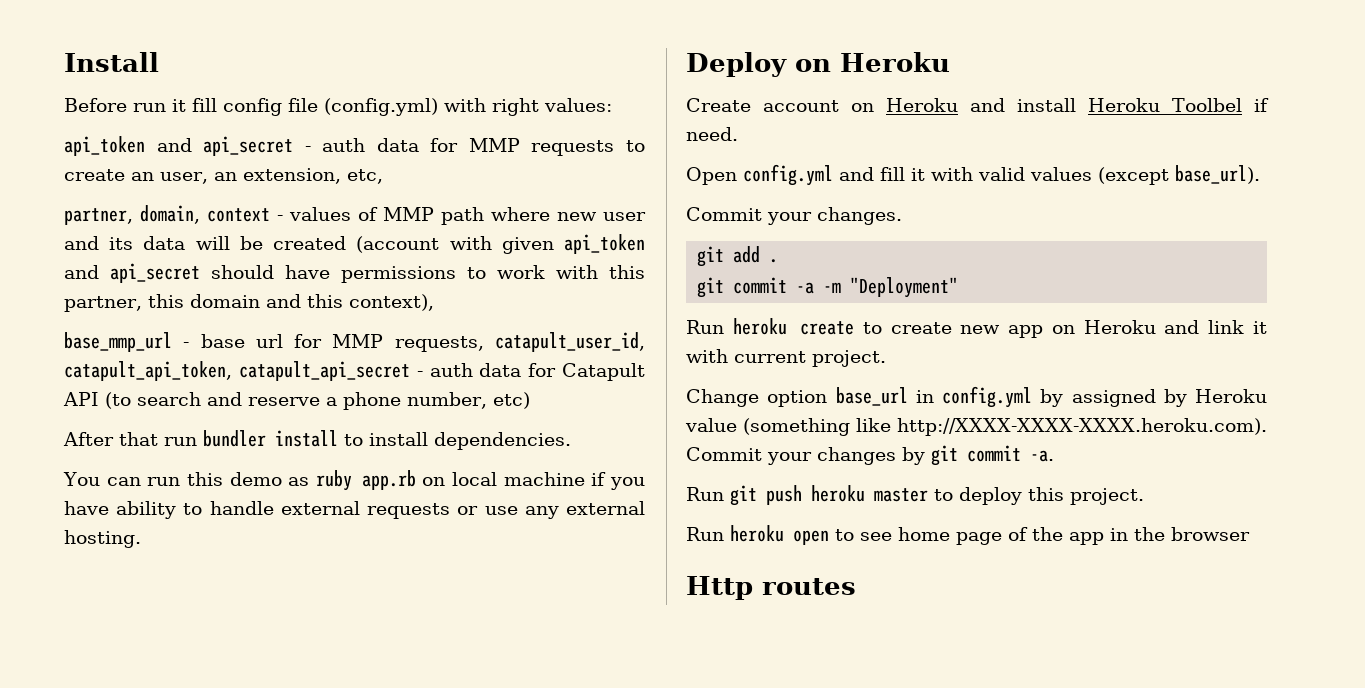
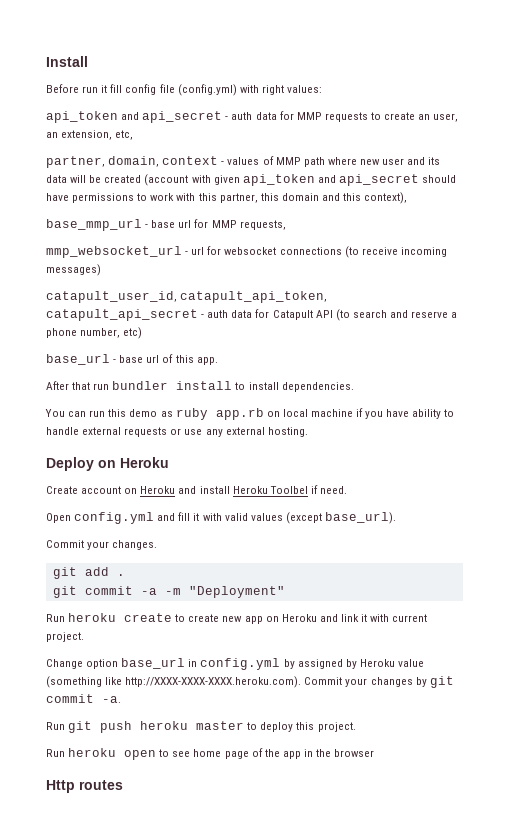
(484, 344) none -> [46,246,447,258] [46,264,101,276] // mmp_websocket_url - url for websocket connections (to receive incoming messages) //
(530, 400) none -> [46,354,218,365] // base_url - base url of this app.

